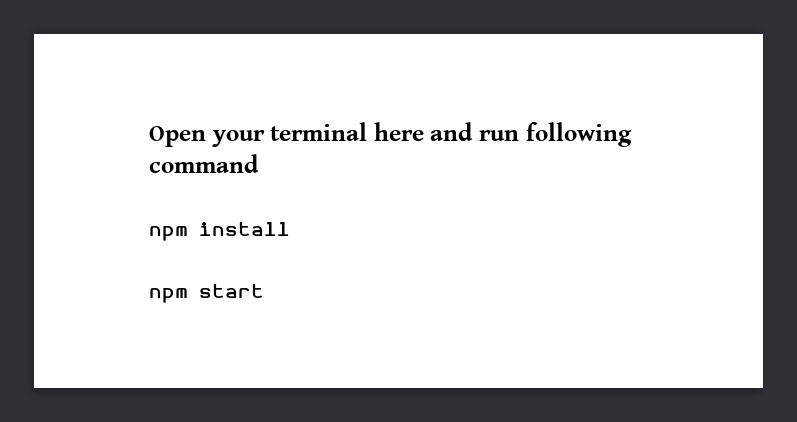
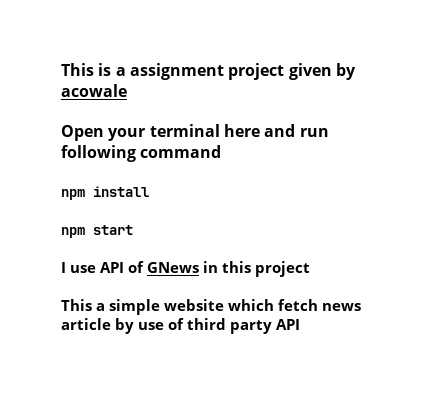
(149, 136) none -> [61,63,356,80] [61,84,127,97] This is a assignment project given by acowale //
(264, 291) none -> [61,261,310,277] [61,299,361,315] [61,318,300,334] // I use API of GNews in this project // This a simple website which fetch news article by use of third party API

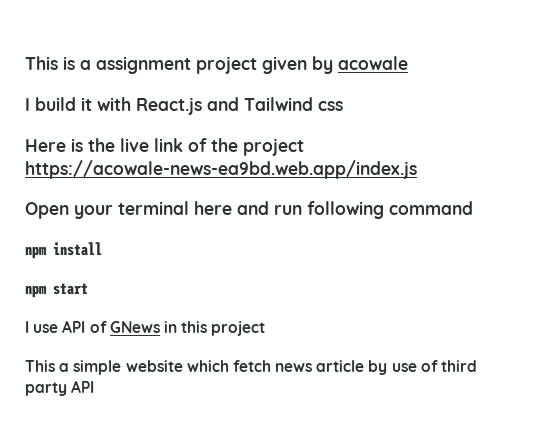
(127, 90) none -> [25,97,343,115] [25,138,304,156] [25,160,417,179] // I build it with React.js and Tailwind css // Here is the live link of the project https://acowale-news-ea9bd.web.app/index.js

